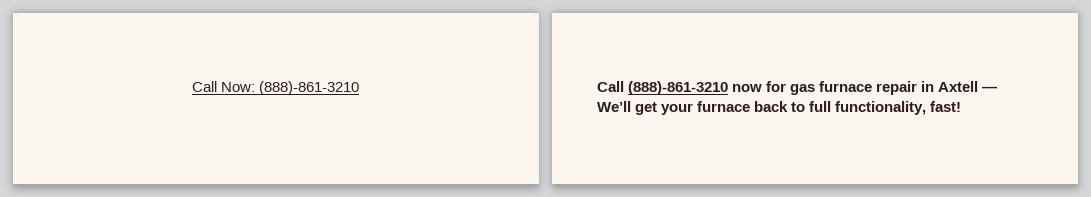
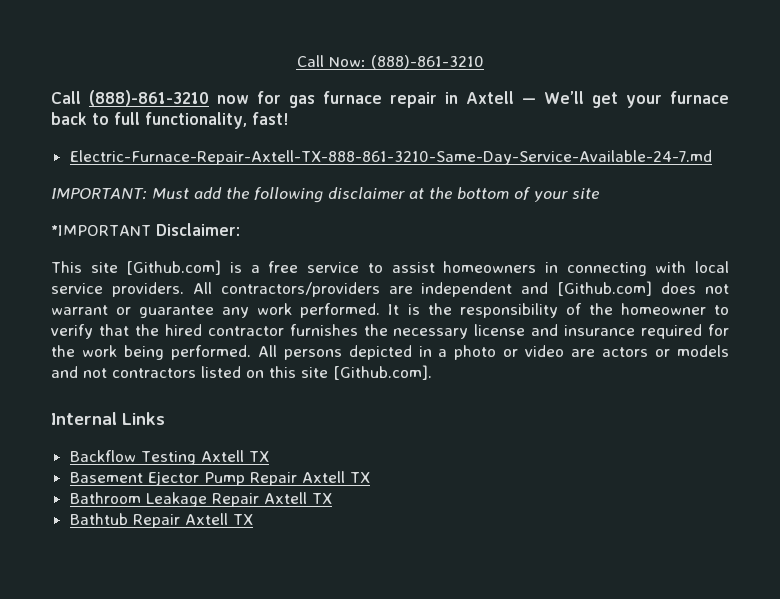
(962, 106) none -> [69,150,712,165] [51,187,599,203] [51,223,240,236] [51,260,729,276] [51,281,730,297] [51,303,730,318] [51,324,729,339] [51,345,729,360] [51,365,432,380] [51,412,165,425] [69,450,269,465] [69,471,370,486] [69,492,332,507] [69,513,253,528] // Electric-Furnace-Repair-Axtell-TX-888-861-3210-Same-Day-Service-Available-24-7.md // IMPORTANT: Must add the following disclaimer at the bottom of your site // *IMPORTANT Disclaimer: // This site [Github.com] is a free service to assist homeowners in connecting with local service providers. All contractors/providers are independent and [Github.com] does not warrant or guarantee any work performed. It is the responsibility of the homeowner to verify that the hired contractor furnishes the necessary license and insurance required for the work being performed. All persons depicted in a photo or video are actors or models and not contractors listed on this site [Github.com]. // Internal Links // Backflow Testing Axtell TX // Basement Ejector Pump Repair Axtell TX // Bathroom Leakage Repair Axtell TX // Bathtub Repair Axtell TX

